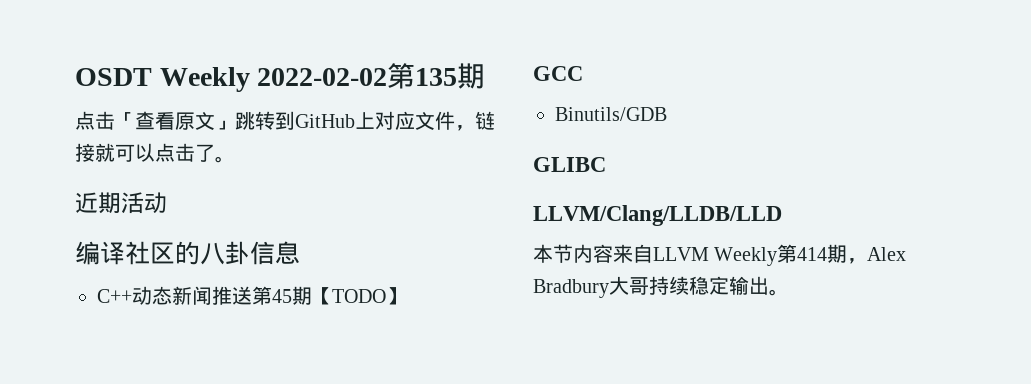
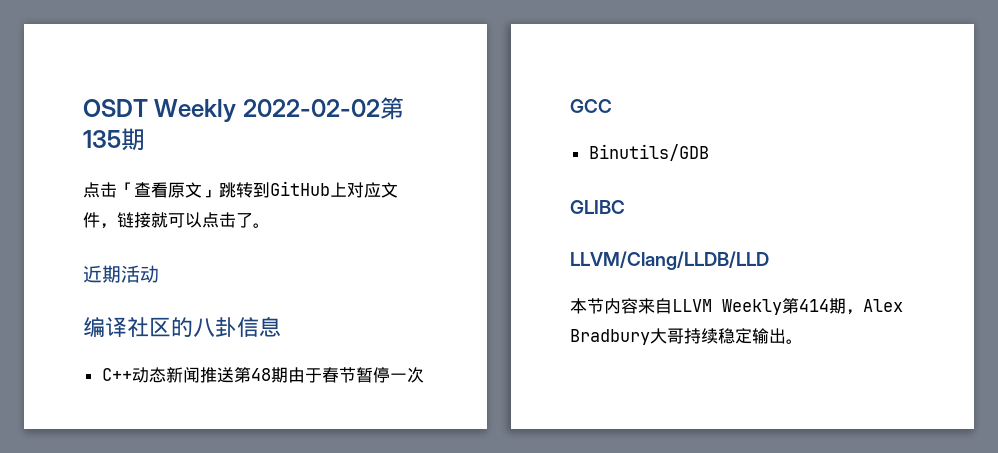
[272,286,406,305] 45期【TODO】 -> [250,367,424,383] 48期由于春节暂停一次

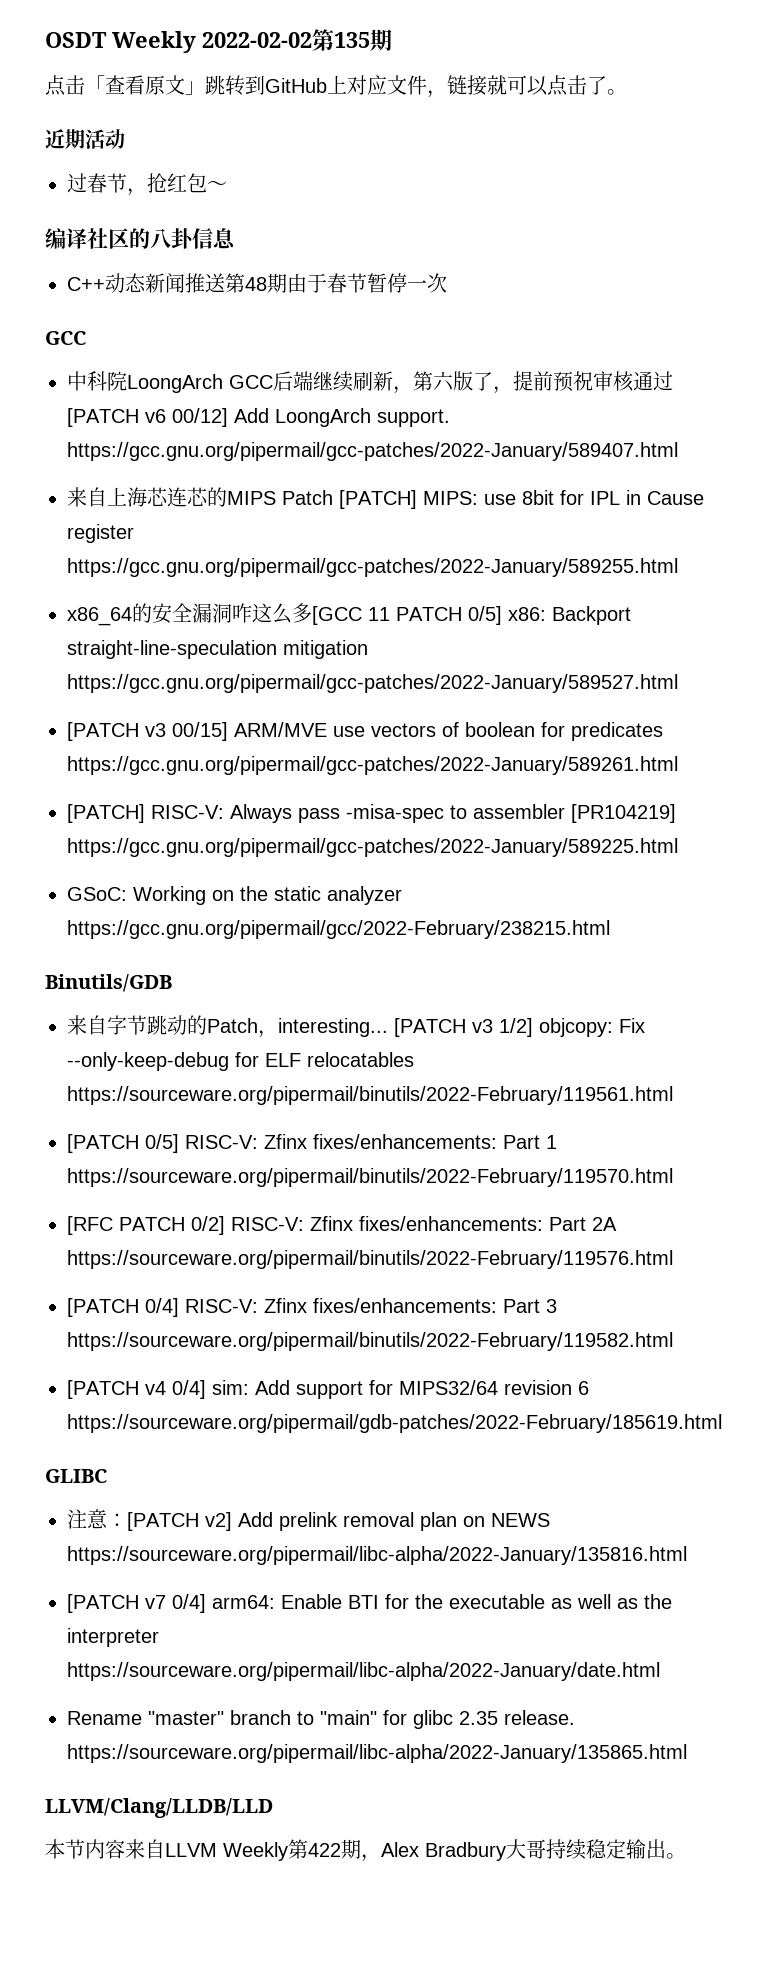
(159, 274) none -> [67,173,227,196] // 过春节，抢红包～
[588,144,709,161] [570,200,625,214] Binutils/GDB // GLIBC -> [67,371,673,394] [67,408,450,427] [67,442,678,461] [67,487,704,509] [67,524,134,543] [67,558,678,577] [67,603,631,626] [67,640,368,659] [67,674,678,693] [67,722,663,741] [67,756,678,775] [67,804,676,823] [67,838,678,857] [67,886,402,905] [67,920,610,939] [45,974,172,992] [67,1015,645,1038] [67,1052,414,1071] [67,1086,673,1105] [67,1134,557,1153] [67,1168,673,1187] [67,1216,617,1235] [67,1250,673,1269] [67,1298,557,1317] [67,1332,673,1351] [67,1380,589,1399] [67,1414,722,1433] [45,1469,107,1483] [67,1509,550,1531] [67,1546,687,1565] [67,1594,672,1613] [67,1628,159,1647] [67,1662,660,1681] [67,1710,575,1729] [67,1744,687,1763] 中科院LoongArch GCC后端继续刷新，第六版了，提前预祝审核通过[PATCH v6 00/12] Add LoongArch support. https://gcc.gnu.org/pipermail/gcc-patches/2022-January/589407.html // 来自上海芯连芯的MIPS Patch [PATCH] MIPS: use 8bit for IPL in Cause register https://gcc.gnu.org/pipermail/gcc-patches/2022-January/589255.html // x86_64的安全漏洞咋这么多[GCC 11 PATCH 0/5] x86: Backport straight-line-speculation mitigation https://gcc.gnu.org/pipermail/gcc-patches/2022-January/589527.html // [PATCH v3 00/15] ARM/MVE use vectors of boolean for predicates https://gcc.gnu.org/pipermail/gcc-patches/2022-January/589261.html // [PATCH] RISC-V: Always pass -misa-spec to assembler [PR104219] https://gcc.gnu.org/pipermail/gcc-patches/2022-January/589225.html // GSoC: Working on the static analyzer https://gcc.gnu.org/pipermail/gcc/2022-February/238215.html // Binutils/GDB // 来自字节跳动的Patch，interesting... [PATCH v3 1/2] objcopy: Fix --only-keep-debug for ELF relocatables https://sourceware.org/pipermail/binutils/2022-February/119561.html // [PATCH 0/5] RISC-V: Zfinx fixes/enhancements: Part 1 https://sourceware.org/pipermail/binutils/2022-February/119570.html // [RFC PATCH 0/2] RISC-V: Zfinx fixes/enhancements: Part 2A https://sourceware.org/pipermail/binutils/2022-February/119576.html // [PATCH 0/4] RISC-V: Zfinx fixes/enhancements: Part 3 https://sourceware.org/pipermail/binutils/2022-February/119582.html // [PATCH v4 0/4] sim: Add support for MIPS32/64 revision 6 https://sourceware.org/pipermail/gdb-patches/2022-February/185619.html // GLIBC // 注意：[PATCH v2] Add prelink removal plan on NEWS https://sourceware.org/pipermail/libc-alpha/2022-January/135816.html // [PATCH v7 0/4] arm64: Enable BTI for the executable as well as the interpreter https://sourceware.org/pipermail/libc-alpha/2022-January/date.html // Rename "master" branch to "main" for glibc 2.35 release. https://sourceware.org/pipermail/libc-alpha/2022-January/135865.html
[799,299,829,312] 414 -> [308,1843,341,1857] 422

